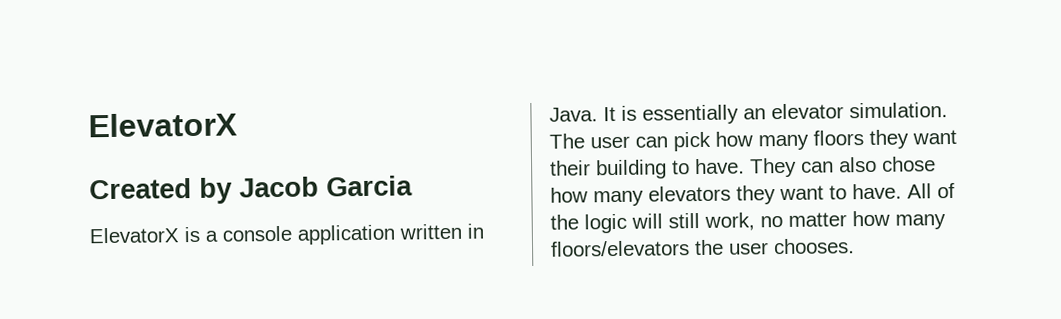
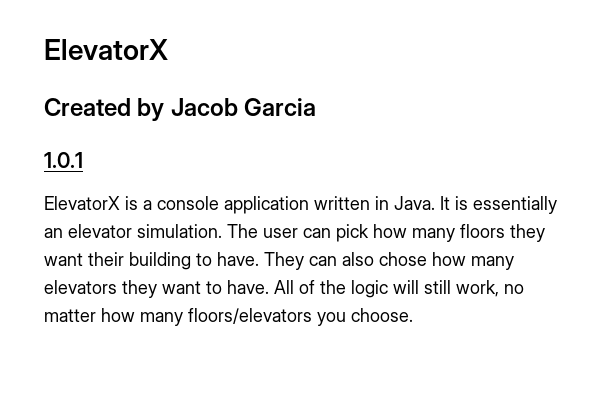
(413, 186) none -> [44,152,83,168] // 1.0.1
[694,238,855,256] the user chooses. -> [317,308,413,326] you choose.

